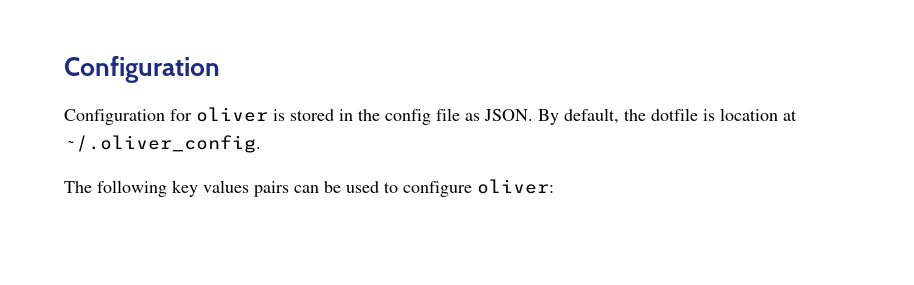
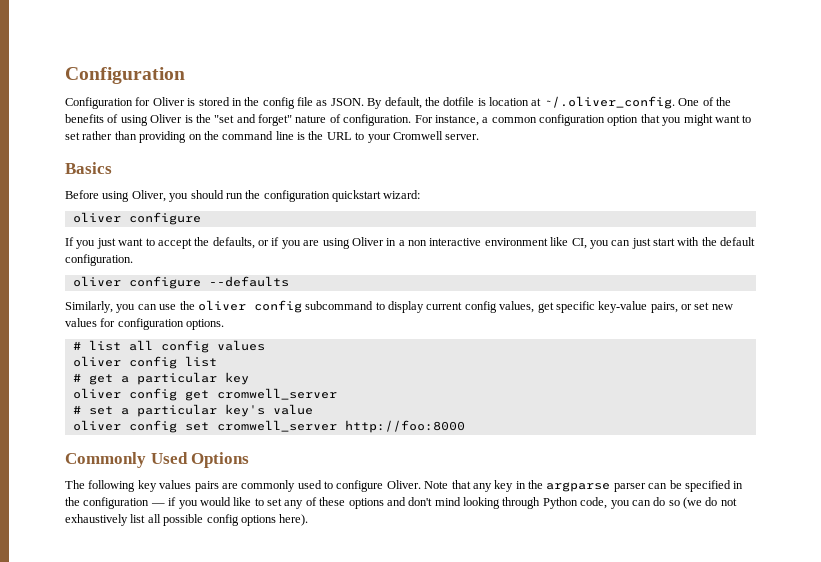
[196,107,268,122] oliver -> [152,97,185,106] Oliver
(261, 144) none -> [678,97,731,106] [65,114,752,126] [65,131,480,143] [65,162,112,174] [65,190,421,202] [72,212,201,225] [65,237,756,249] [65,254,133,266] [72,276,289,289] [65,300,733,313] [65,318,225,330] [72,340,265,353] [72,356,217,369] [72,372,249,385] [72,388,337,401] [72,404,313,417] [72,420,465,433] [65,452,250,468] One of the benefits of using Oliver is the "set and forget" nature of configuration. For instance, a common configuration option that you might want to set rather than providing on the command line is the URL to your Cromwell server. // Basics // Before using Oliver, you should run the configuration quickstart wizard: // oliver configure // If you just want to accept the defaults, or if you are using Oliver in a non interactive environment like CI, you can just start with the default configuration. // oliver configure --defaults // Similarly, you can use the oliver config subcommand to display current config values, get specific key-value pairs, or set new values for configuration options. // # list all config values // oliver config list // # get a particular key // oliver config get cromwell_server // # set a particular key's value // oliver config set cromwell_server http://foo:8000 // Commonly Used Options
[294,181,341,193] can be -> [221,480,296,492] are commonly
[477,179,554,194] oliver: -> [386,480,744,492] [65,497,737,509] [65,514,309,526] Oliver. Note that any key in the argparse parser can be specified in the configuration — if you would like to set any of these options and don't mind looking through Python code, you can do so (we do not exhaustively list all possible config options here).

